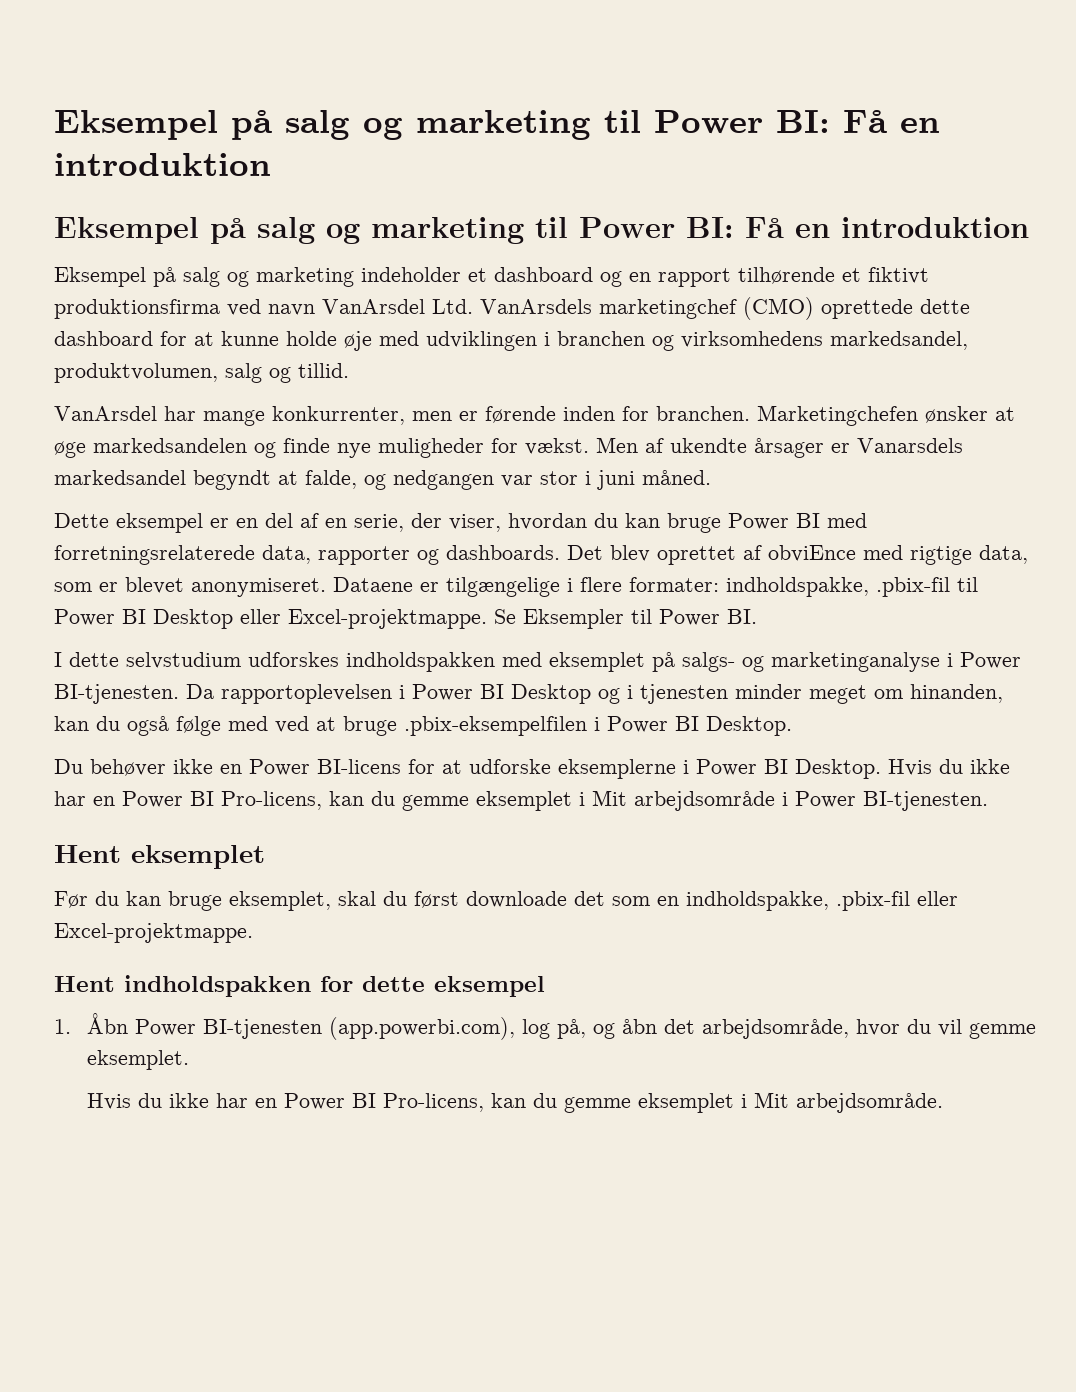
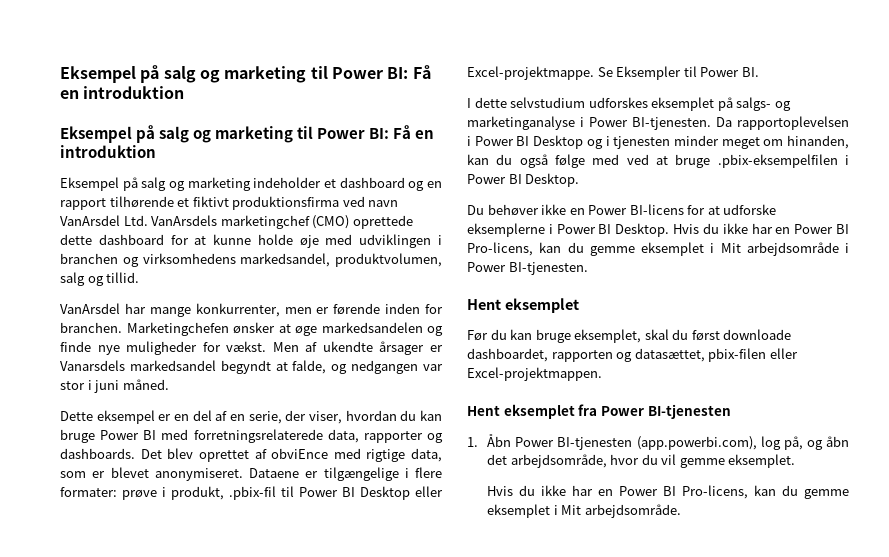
[726,577,869,597] indholdspakke, -> [122,486,224,500] prøve i produkt,
[346,652,542,672] indholdspakken med -> (648, 102) none
[574,891,958,911] [54,923,253,943] [54,975,545,997] det som en indholdspakke, .pbix-fil eller Excel-projektmappe. // Hent indholdspakken for dette eksempel -> [467,348,798,362] [467,367,602,381] [467,404,731,419] dashboardet, rapporten og datasættet, pbix-filen eller Excel-projektmappen. // Hent eksemplet fra Power BI-tjenesten

